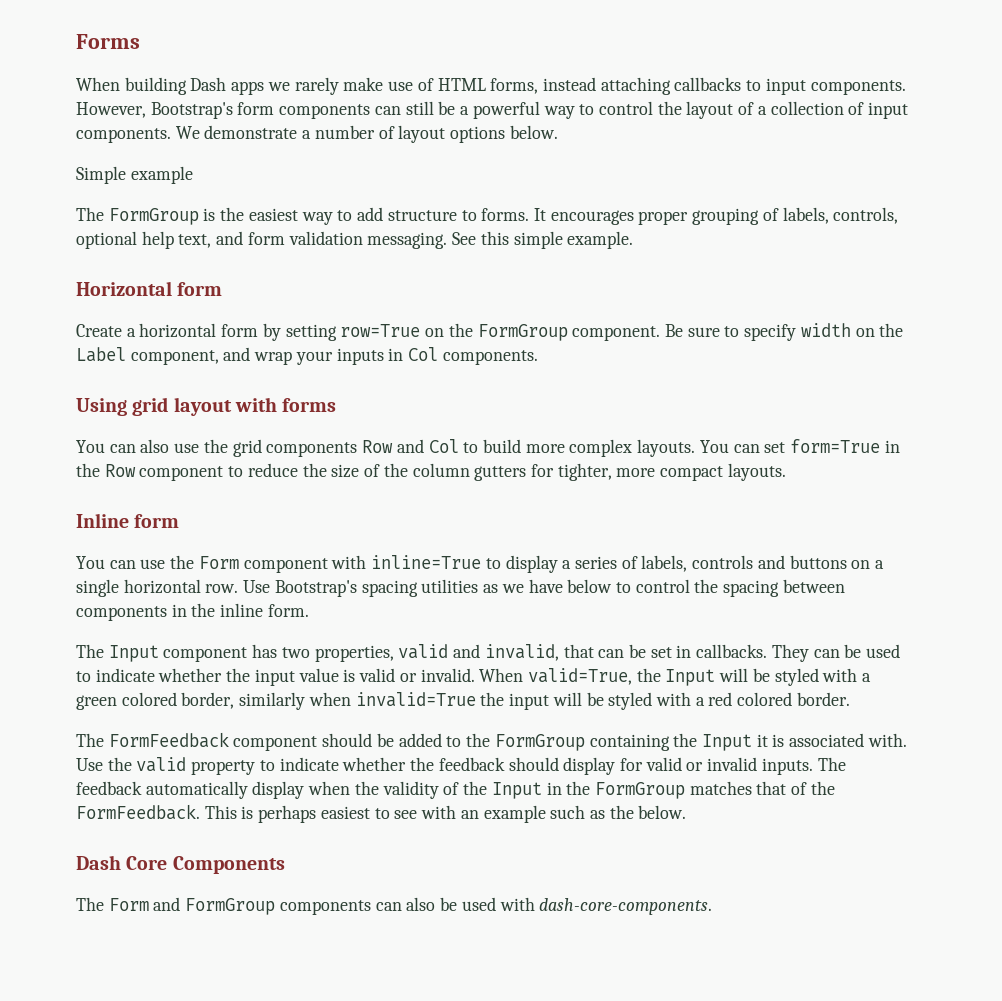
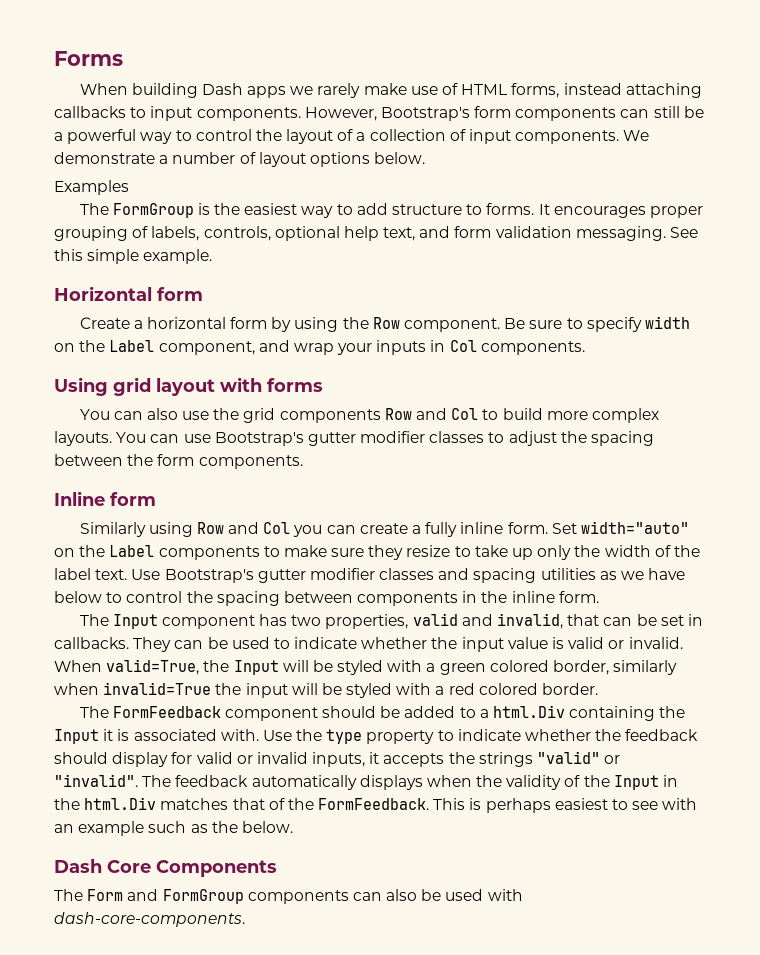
[76,166,193,184] Simple example -> [54,180,129,195] Examples
[285,323,568,341] setting row=True on the FormGroup -> [294,317,400,332] using the Row
[764,439,900,453] [76,463,786,481] [76,513,180,528] [76,555,885,573] [76,579,357,597] set form=True in the Row component to reduce the size of the column gutters for tighter, more compact layouts. // Inline form // You can use the Form component with inline=True to display a series of labels, controls and buttons on a single horizontal row. Use Bootstrap's -> [183,431,655,446] [54,454,303,469] [54,491,156,506] [79,521,689,537] [54,545,700,560] [54,568,470,583] use Bootstrap's gutter modifier classes to adjust the spacing between the form components. // Inline form // Similarly using Row and Col you can create a fully inline form. Set width="auto" on the Label components to make sure they resize to take up only the width of the label text. Use Bootstrap's gutter modifier classes and
[466,733,585,751] the FormGroup -> [479,705,566,718] a html.Div
[136,757,187,772] valid -> [326,729,363,744] type
[761,758,813,775] inputs. -> [312,751,621,767] [54,774,138,787] inputs, it accepts the strings "valid" or "invalid".
[252,781,305,799] display -> [359,775,423,790] displays
[594,782,685,799] FormGroup -> [84,797,157,810] html.Div

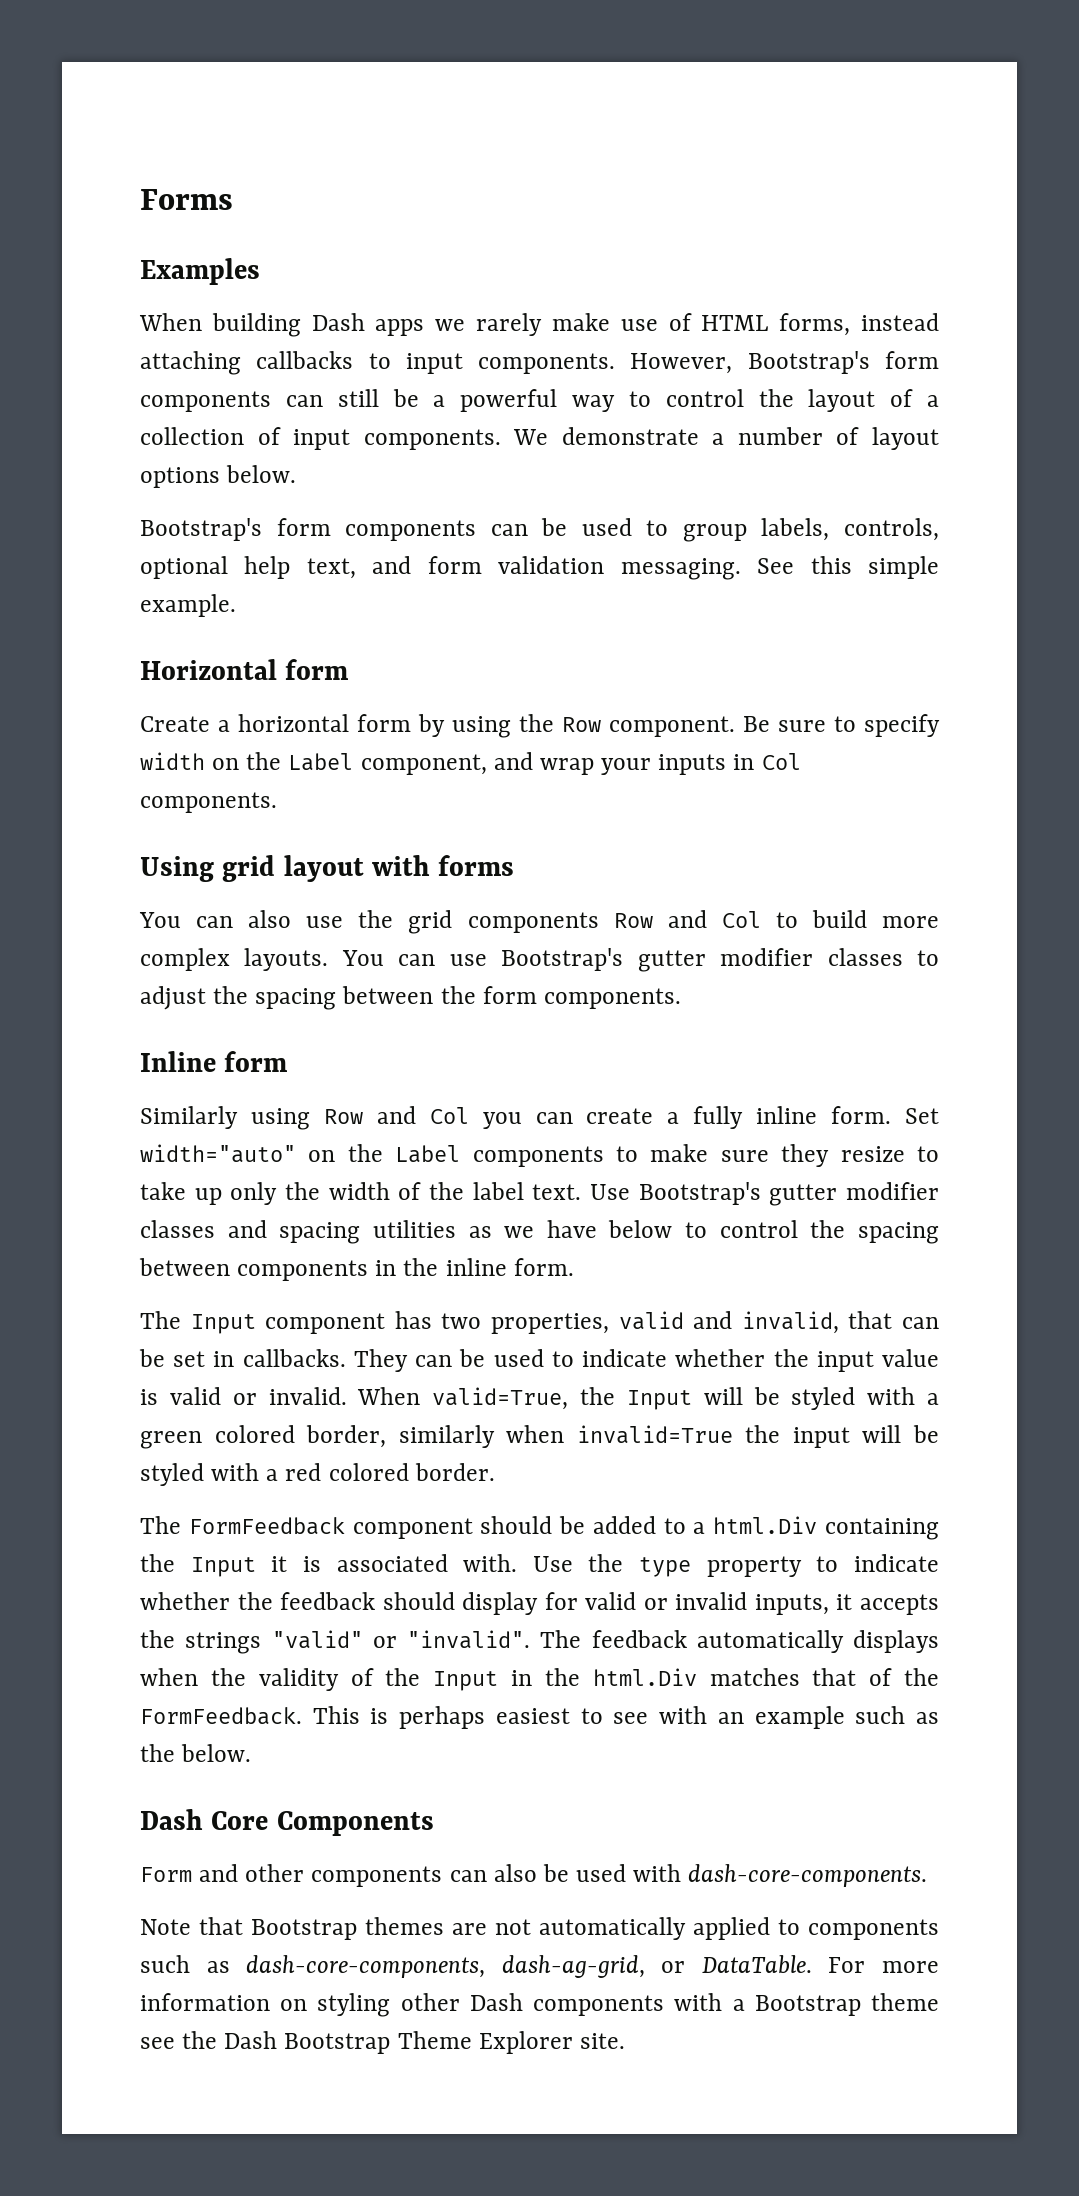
(123, 58) none -> [140,258,260,285] // Examples
[54,180,129,195] [79,203,703,218] [54,226,149,241] Examples // The FormGroup is the easiest way to add structure to forms. It encourages proper grouping of -> [140,518,747,542] Bootstrap's form components can be used to group
[54,889,83,901] The -> (434, 1823) none
[162,889,244,904] FormGroup -> [245,1864,305,1882] other
(245, 919) none -> [140,1917,939,1940] [140,1955,939,1978] [140,1993,939,2017] [140,2031,625,2054] // Note that Bootstrap themes are not automatically applied to components such as dash-core-components, dash-ag-grid, or DataTable. For more information on styling other Dash components with a Bootstrap theme see the Dash Bootstrap Theme Explorer site.

